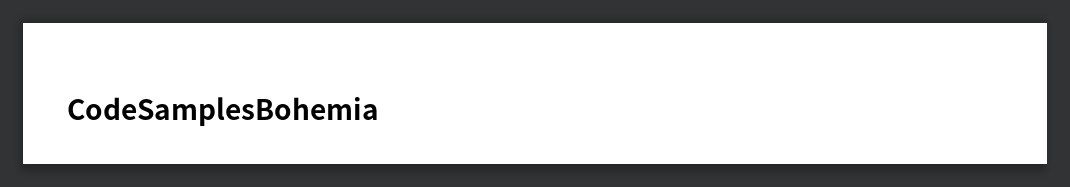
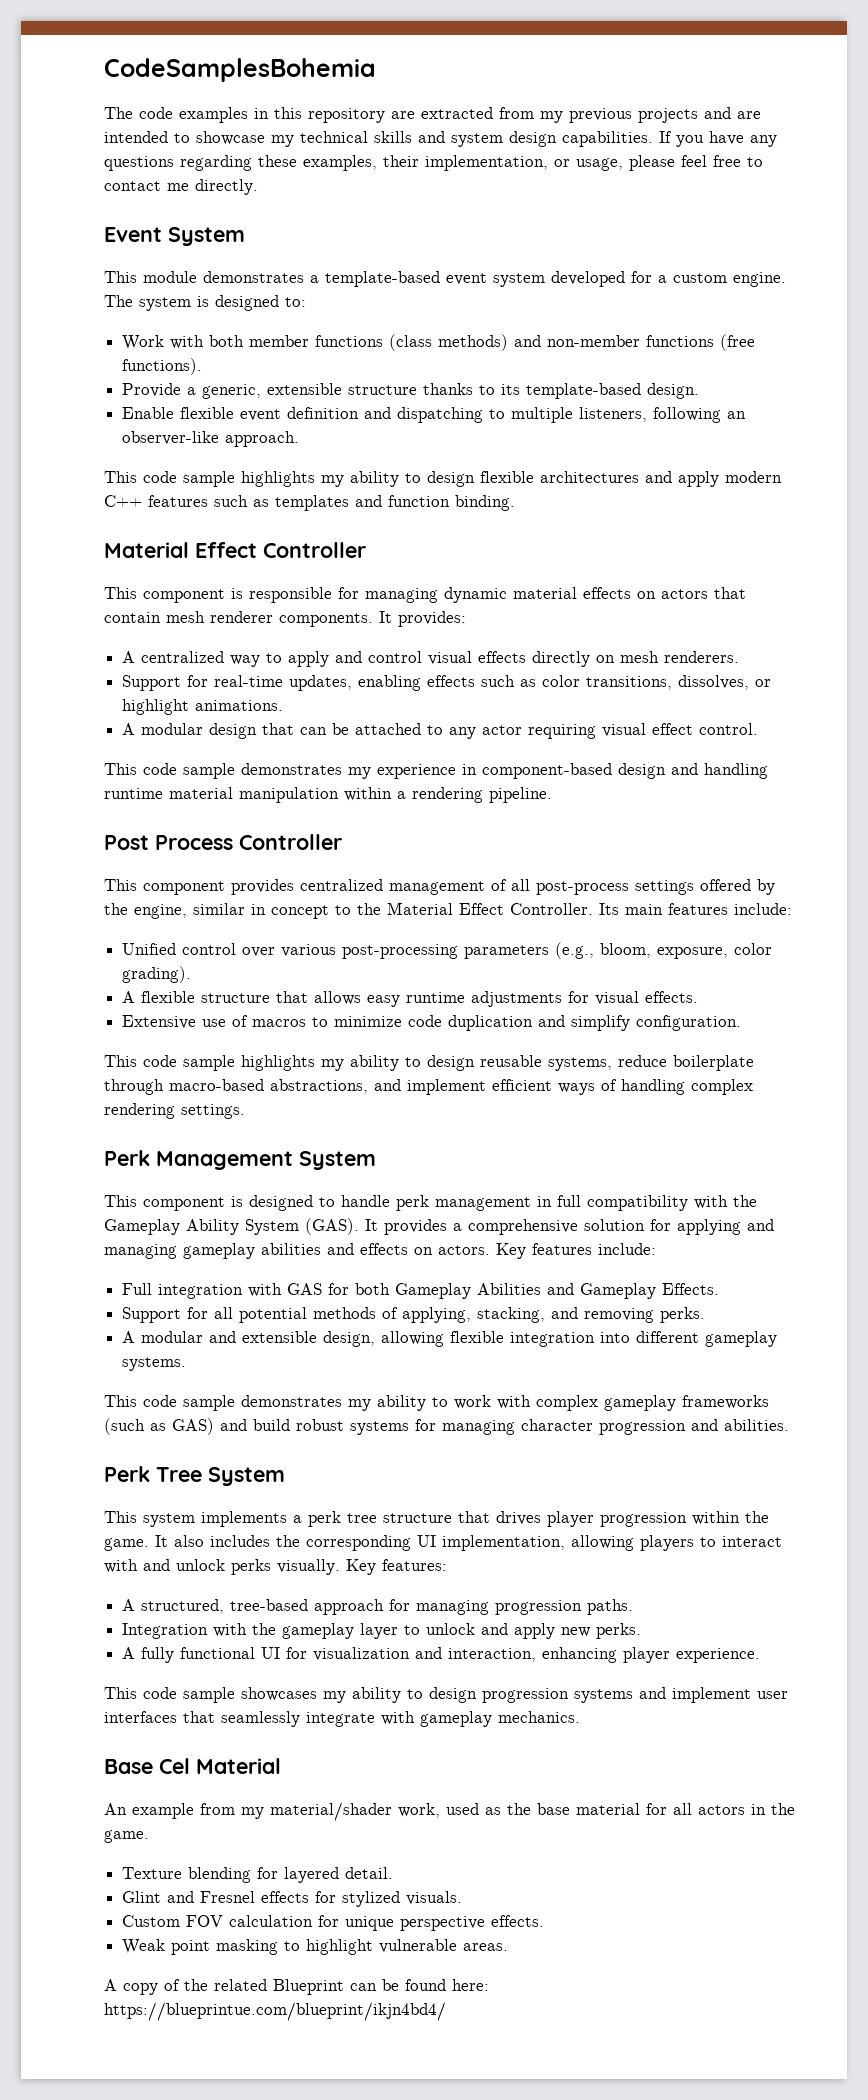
(379, 111) none -> [104,107,761,123] [104,131,777,147] [104,155,763,171] [104,179,258,195] [104,227,245,246] [104,271,786,287] [104,295,306,311] [122,334,756,351] [122,358,203,375] [122,383,700,399] [122,407,747,423] [122,431,300,447] [104,471,782,487] [104,495,515,511] [104,542,366,558] [104,587,746,603] [104,611,466,627] [122,651,740,667] [122,675,772,691] [122,699,284,715] [122,723,759,739] [104,763,768,779] [104,787,552,803] [104,834,342,850] [104,879,775,895] [104,902,792,919] [122,942,773,959] [122,966,192,983] [122,991,699,1007] [122,1015,742,1031] [104,1055,754,1071] [104,1079,753,1095] [104,1103,245,1119] [104,1150,376,1170] [104,1195,757,1211] [104,1218,774,1235] [104,1243,656,1259] [122,1283,720,1299] [122,1307,706,1323] [122,1331,778,1347] [122,1357,187,1371] [104,1395,769,1411] [104,1418,789,1435] [104,1466,285,1486] [104,1511,769,1527] [104,1535,782,1551] [104,1559,447,1575] [122,1599,634,1615] [122,1623,642,1639] [122,1647,761,1663] [104,1687,788,1703] [104,1711,580,1727] [104,1758,281,1774] [104,1802,795,1821] [104,1830,149,1843] [122,1867,394,1883] [122,1891,463,1907] [122,1915,545,1931] [122,1939,509,1955] [104,1979,489,1995] [104,2002,446,2021] // The code examples in this repository are extracted from my previous projects and are intended to showcase my technical skills and system design capabilities. If you have any questions regarding these examples, their implementation, or usage, please feel free to contact me directly. // Event System // This module demonstrates a template-based event system developed for a custom engine. The system is designed to: // Work with both member functions (class methods) and non-member functions (free functions). // Provide a generic, extensible structure thanks to its template-based design. // Enable flexible event definition and dispatching to multiple listeners, following an observer-like approach. // This code sample highlights my ability to design flexible architectures and apply modern C++ features such as templates and function binding. // Material Effect Controller // This component is responsible for managing dynamic material effects on actors that contain mesh renderer components. It provides: // A centralized way to apply and control visual effects directly on mesh renderers. // Support for real-time updates, enabling effects such as color transitions, dissolves, or highlight animations. // A modular design that can be attached to any actor requiring visual effect control. // This code sample demonstrates my experience in component-based design and handling runtime material manipulation within a rendering pipeline. // Post Process Controller // This component provides centralized management of all post-process settings offered by the engine, similar in concept to the Material Effect Controller. Its main features include: // Unified control over various post-processing parameters (e.g., bloom, exposure, color grading). // A flexible structure that allows easy runtime adjustments for visual effects. // Extensive use of macros to minimize code duplication and simplify configuration. // This code sample highlights my ability to design reusable systems, reduce boilerplate through macro-based abstractions, and implement efficient ways of handling complex rendering settings. // Perk Management System // This component is designed to handle perk management in full compatibility with the Gameplay Ability System (GAS). It provides a comprehensive solution for applying and managing gameplay abilities and effects on actors. Key features include: // Full integration with GAS for both Gameplay Abilities and Gameplay Effects. // Support for all potential methods of applying, stacking, and removing perks. // A modular and extensible design, allowing flexible integration into different gameplay systems. // This code sample demonstrates my ability to work with complex gameplay frameworks (such as GAS) and build robust systems for managing character progression and abilities. // Perk Tree System // This system implements a perk tree structure that drives player progression within the game. It also includes the corresponding UI implementation, allowing players to interact with and unlock perks visually. Key features: // A structured, tree-based approach for managing progression paths. // Integration with the gameplay layer to unlock and apply new perks. // A fully functional UI for visualization and interaction, enhancing player experience. // This code sample showcases my ability to design progression systems and implement user interfaces that seamlessly integrate with gameplay mechanics. // Base Cel Material // An example from my material/shader work, used as the base material for all actors in the game. // Texture blending for layered detail. // Glint and Fresnel effects for stylized visuals. // Custom FOV calculation for unique perspective effects. // Weak point masking to highlight vulnerable areas. // A copy of the related Blueprint can be found here: https://blueprintue.com/blueprint/ikjn4bd4/

